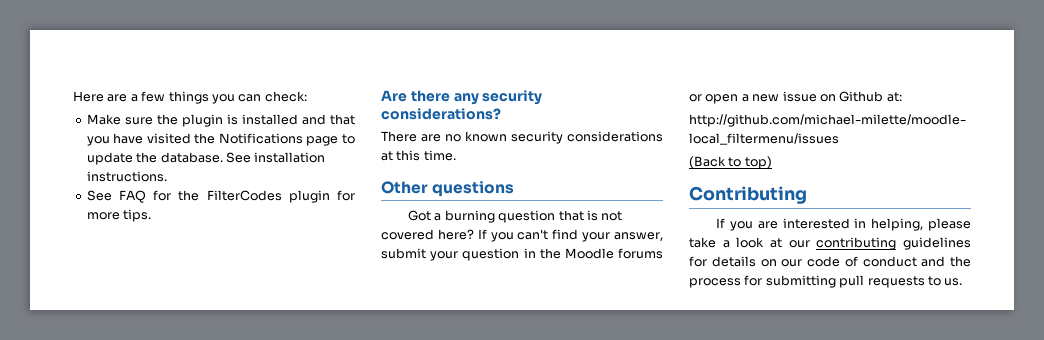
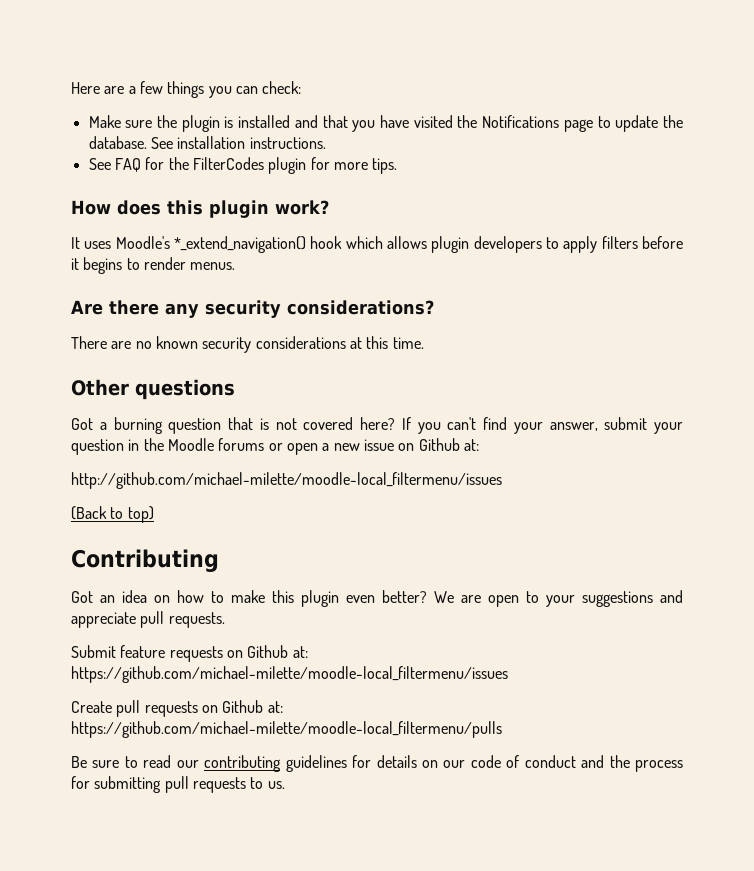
(152, 215) none -> [71,200,329,218] [71,236,683,253] [71,257,236,274] // How does this plugin work? // It uses Moodle's *_extend_navigation() hook which allows plugin developers to apply filters before it begins to render menus.
[716,218,971,231] [689,237,782,248] If you are interested in helping, please take a look at -> [71,590,683,607] [71,611,225,628] [71,645,308,662] [71,666,508,683] [71,700,283,717] [71,721,502,738] [71,755,172,768] Got an idea on how to make this plugin even better? We are open to your suggestions and appreciate pull requests. // Submit feature requests on Github at: https://github.com/michael-milette/moodle-local_filtermenu/issues // Create pull requests on Github at: https://github.com/michael-milette/moodle-local_filtermenu/pulls // Be sure to read

